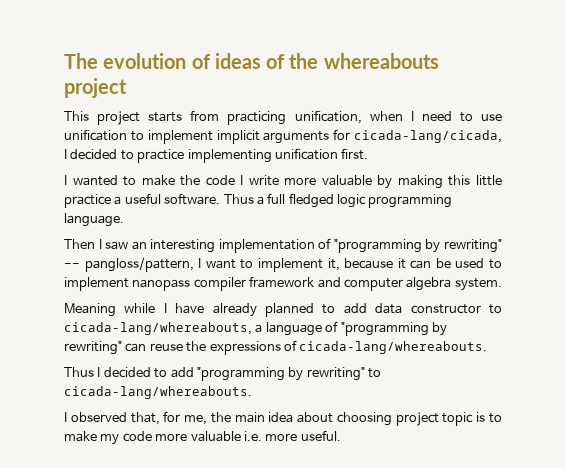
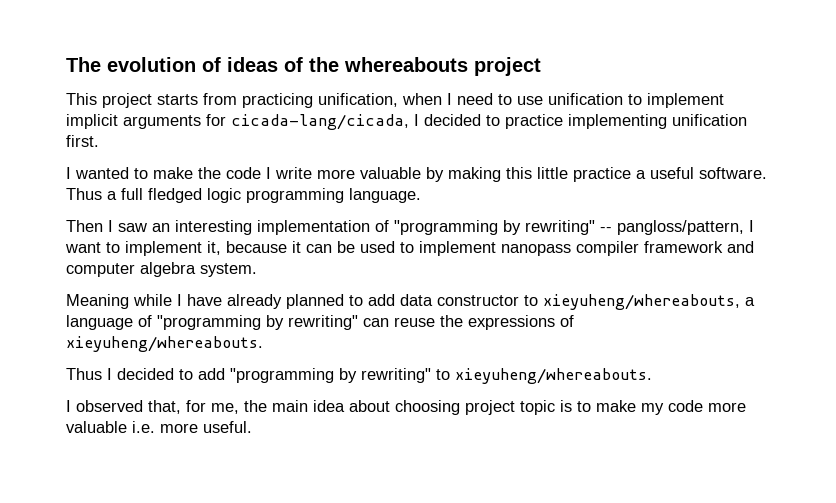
[64,322,252,335] cicada-lang/whereabouts, -> [543,294,740,310] xieyuheng/whereabouts,
[299,341,488,354] cicada-lang/whereabouts. -> [66,336,263,352] xieyuheng/whereabouts.
[64,386,252,399] cicada-lang/whereabouts. -> [455,368,652,384] xieyuheng/whereabouts.

